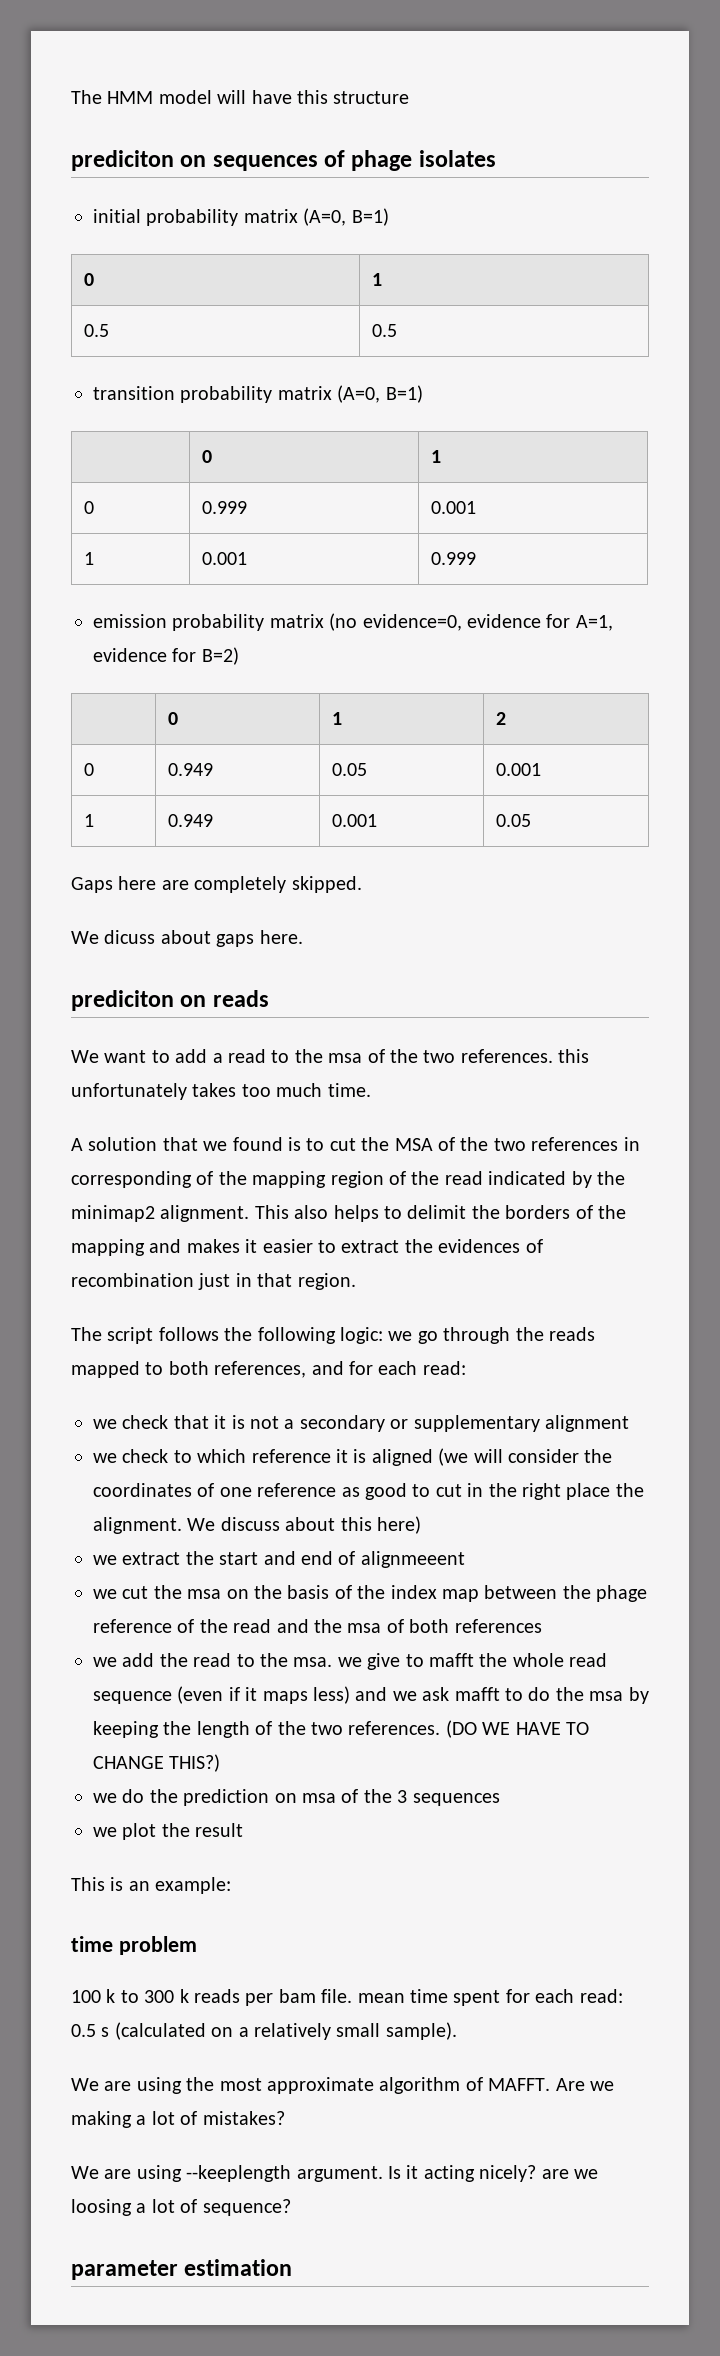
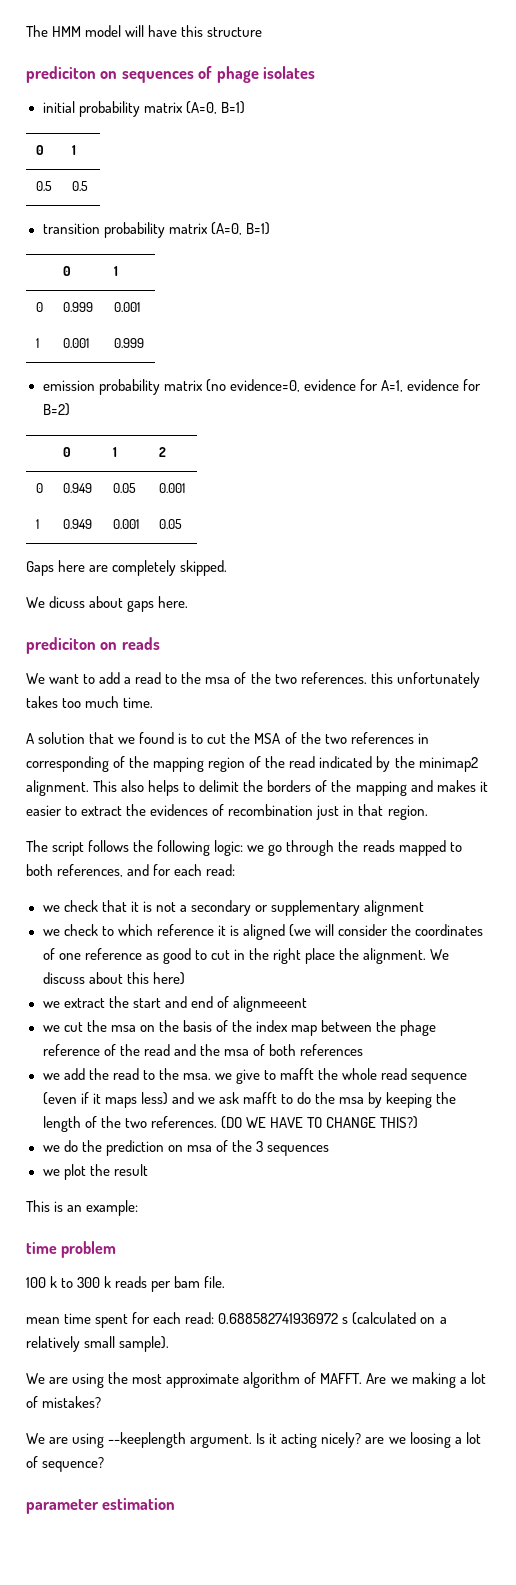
(353, 1996) none -> (226, 1282) //
[71,2024,96,2037] 0.5 -> [218,1313,339,1324] 0.688582741936972

